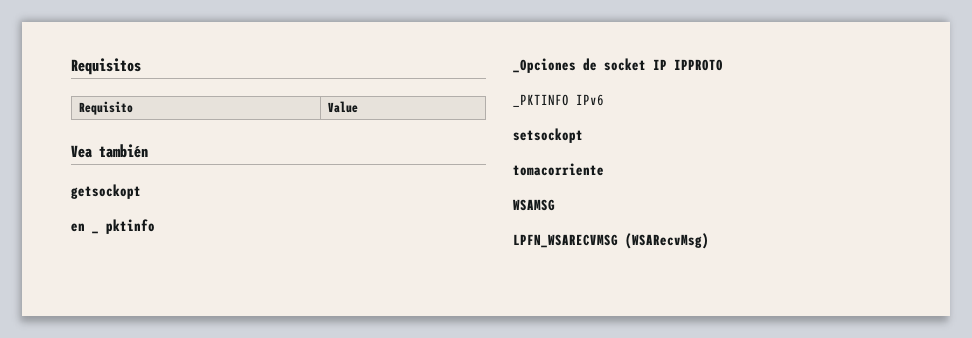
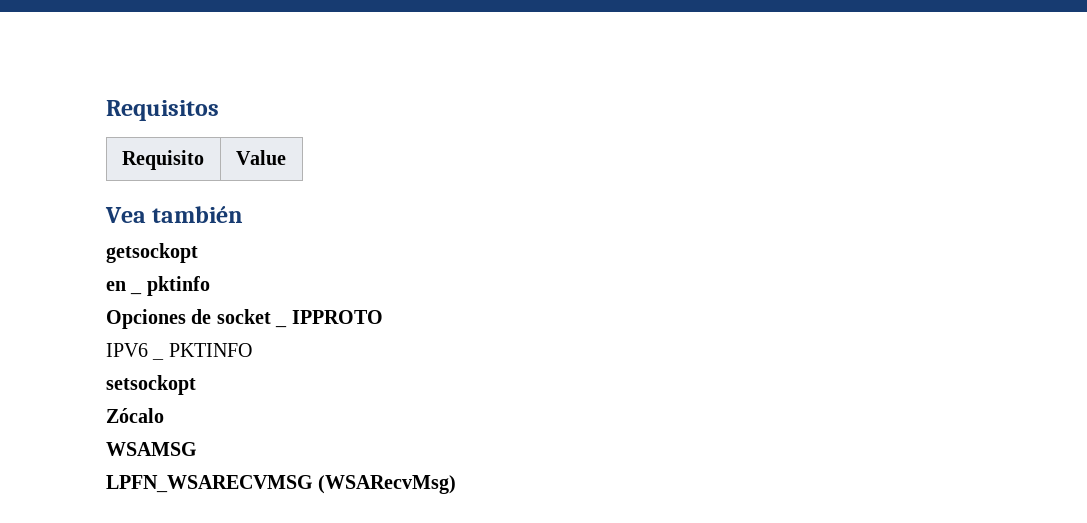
[513,58,576,73] _Opciones -> [106,309,186,329] Opciones
[653,59,667,70] IP -> [275,324,288,328] _
[513,94,604,107] _PKTINFO IPv6 -> [106,343,148,357] [152,357,165,360] [168,343,252,357] IPV6 _ PKTINFO
[513,163,604,176] tomacorriente -> [106,408,164,423] Zócalo

